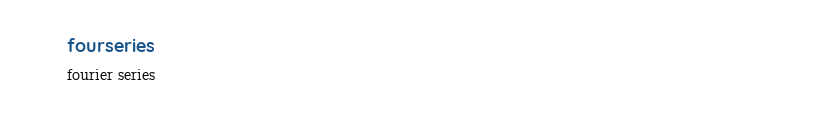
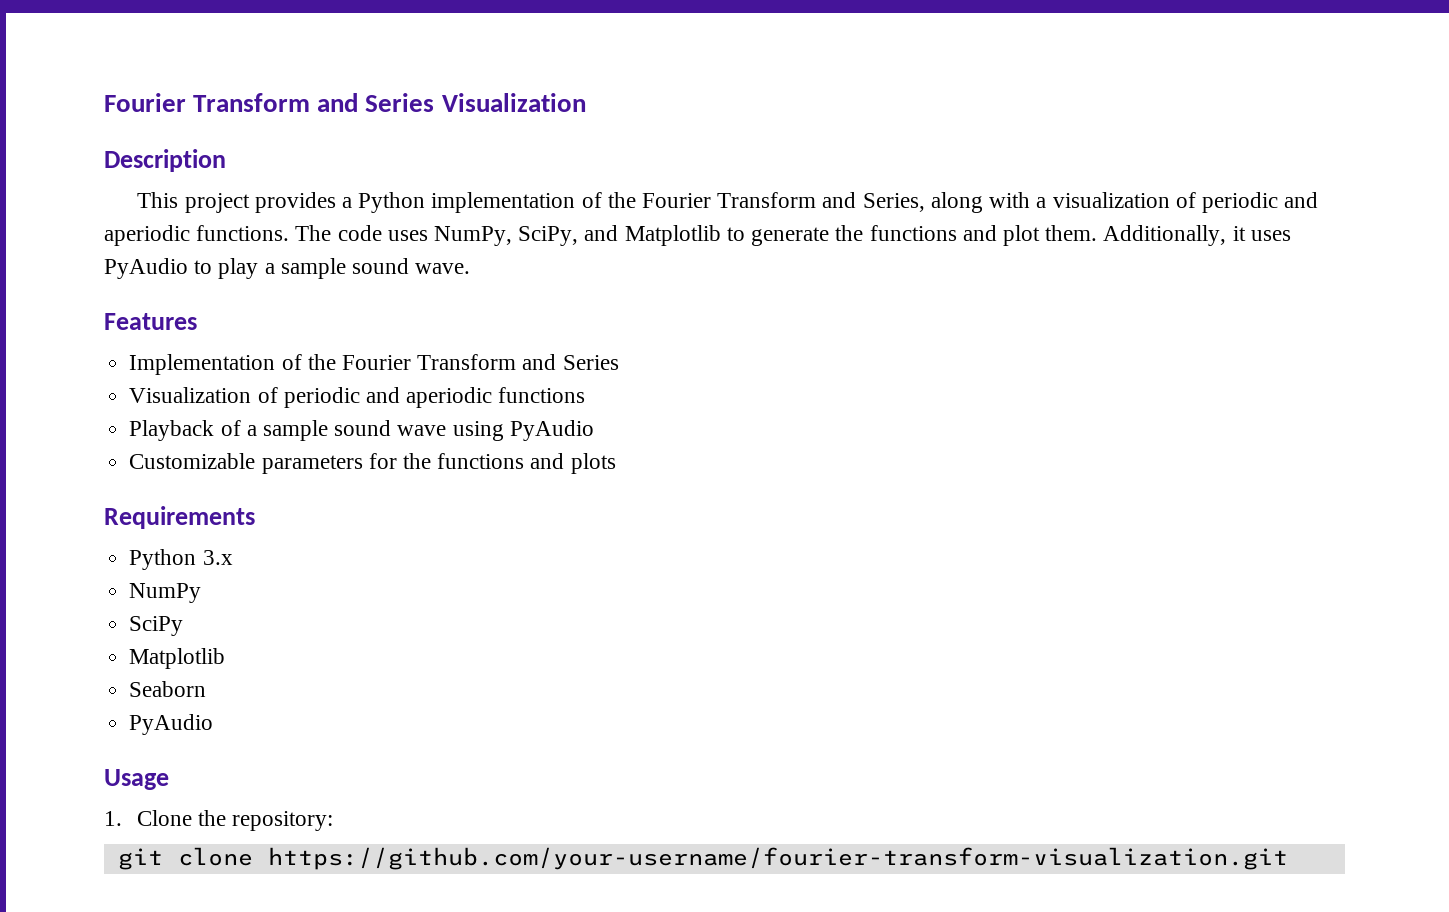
[67,38,155,52] [67,69,155,80] fourseries // fourier series -> [104,93,586,112] [104,149,226,172] [137,192,1319,213] [104,225,1291,246] [104,258,471,279] [104,313,197,330] [129,354,619,375] [129,387,586,408] [129,420,594,441] [129,453,616,474] [104,506,255,529] [129,549,233,570] [129,583,202,603] [129,616,184,636] [129,648,226,669] [129,681,207,697] [129,714,214,735] [104,769,169,790] [104,810,334,831] [117,847,1288,870] Fourier Transform and Series Visualization // Description // This project provides a Python implementation of the Fourier Transform and Series, along with a visualization of periodic and aperiodic functions. The code uses NumPy, SciPy, and Matplotlib to generate the functions and plot them. Additionally, it uses PyAudio to play a sample sound wave. // Features // Implementation of the Fourier Transform and Series // Visualization of periodic and aperiodic functions // Playback of a sample sound wave using PyAudio // Customizable parameters for the functions and plots // Requirements // Python 3.x // NumPy // SciPy // Matplotlib // Seaborn // PyAudio // Usage // 1. Clone the repository: // git clone https://github.com/your-username/fourier-transform-visualization.git

